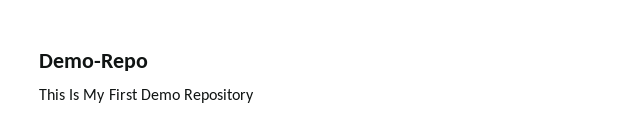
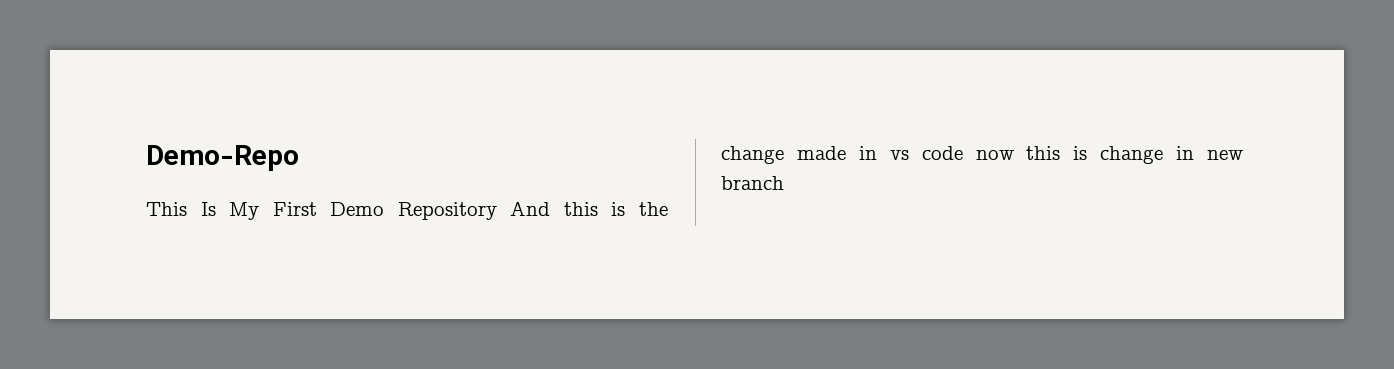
(254, 96) none -> [510,201,668,216] [721,146,1243,164] [721,176,784,190] And this is the change made in vs code now this is change in new branch

